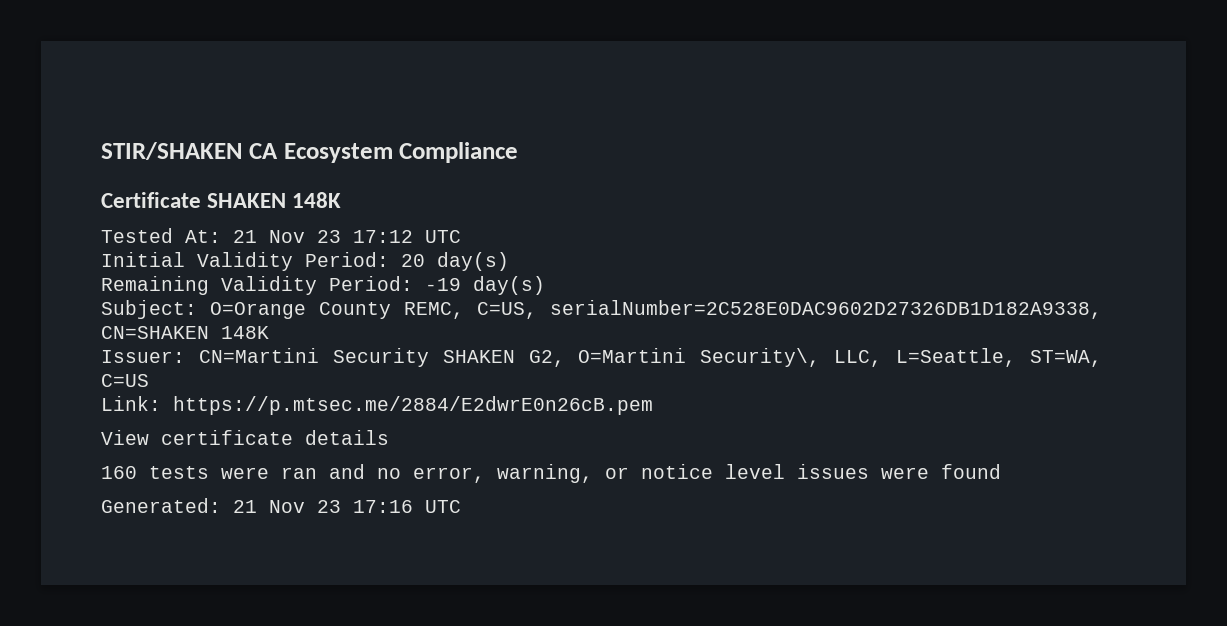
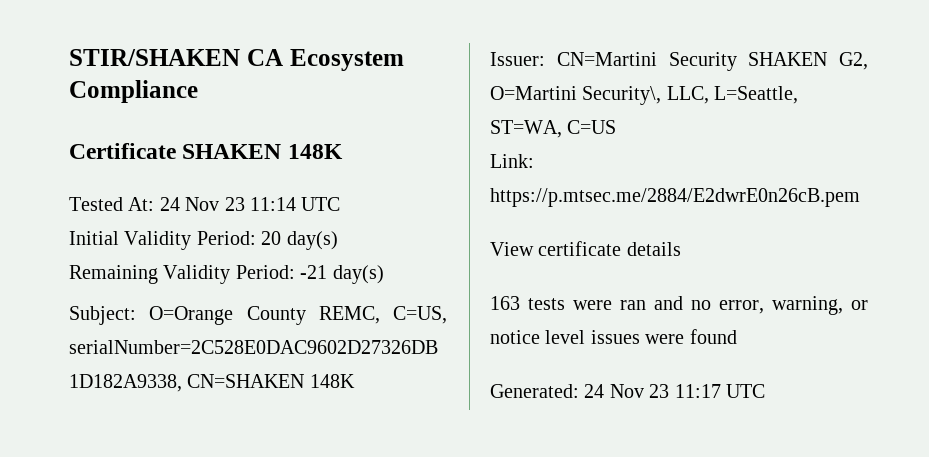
[233,230,413,243] 21 Nov 23 17:12 -> [159,197,296,211] 24 Nov 23 11:14
[425,278,461,291] -19 -> [300,265,328,279] -21
[101,466,137,479] 160 -> [490,296,520,310] 163
[233,500,413,513] 21 Nov 23 17:16 -> [584,384,721,398] 24 Nov 23 11:17

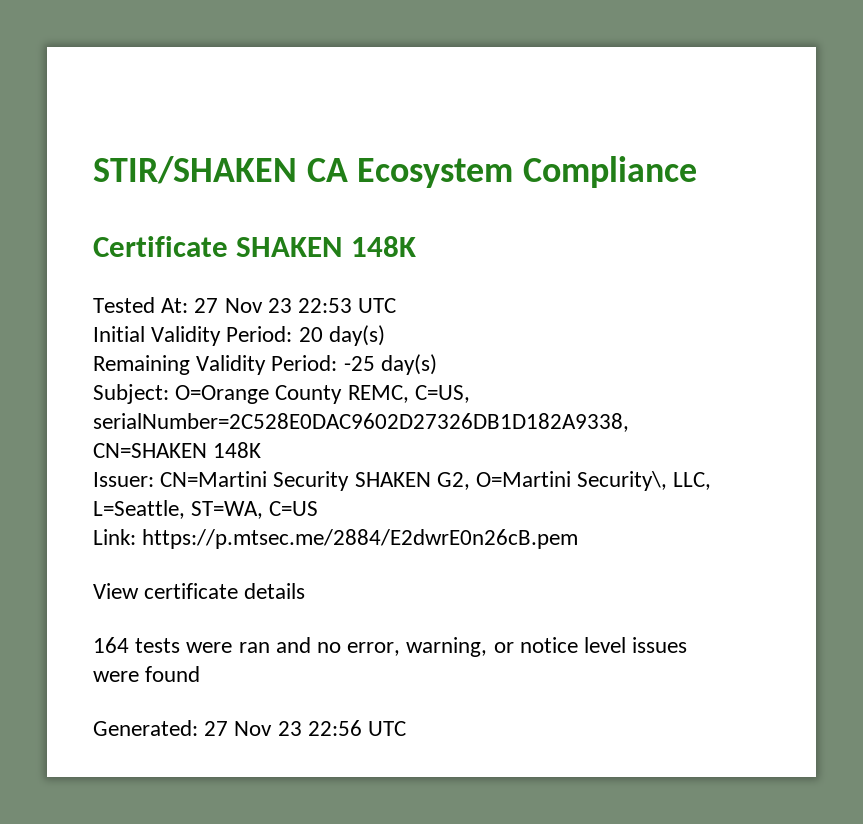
[159,197,296,211] 24 Nov 23 11:14 -> [194,298,353,313] 27 Nov 23 22:53
[300,265,328,279] -21 -> [343,356,375,371] -25
[490,296,520,310] 163 -> [93,637,129,653] 164
[584,384,721,398] 24 Nov 23 11:17 -> [204,720,362,736] 27 Nov 23 22:56

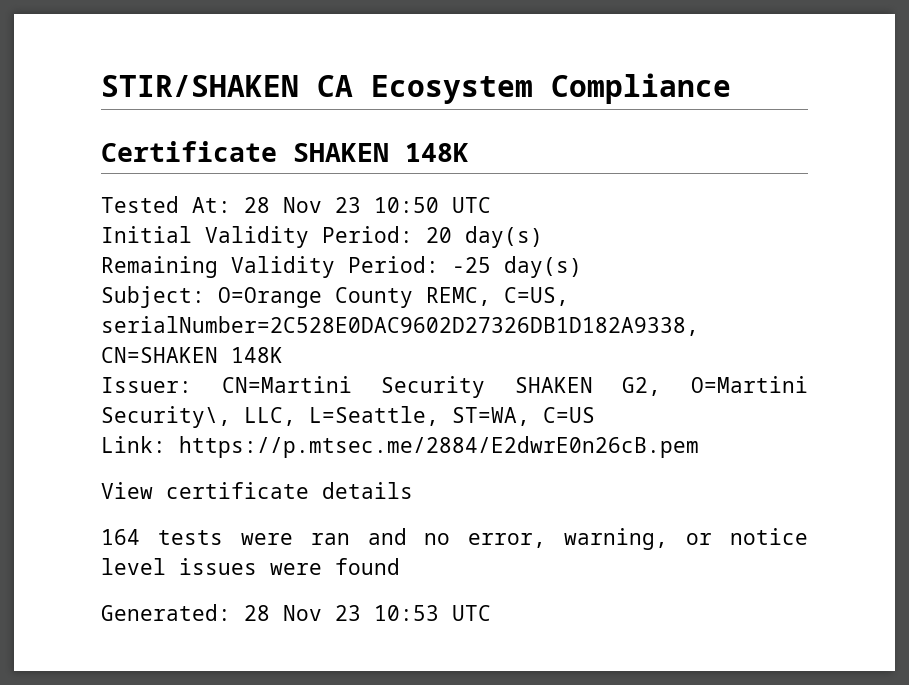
[194,298,353,313] 27 Nov 23 22:53 -> [244,197,439,213] 28 Nov 23 10:50
[204,720,362,736] 27 Nov 23 22:56 -> [244,605,439,621] 28 Nov 23 10:53

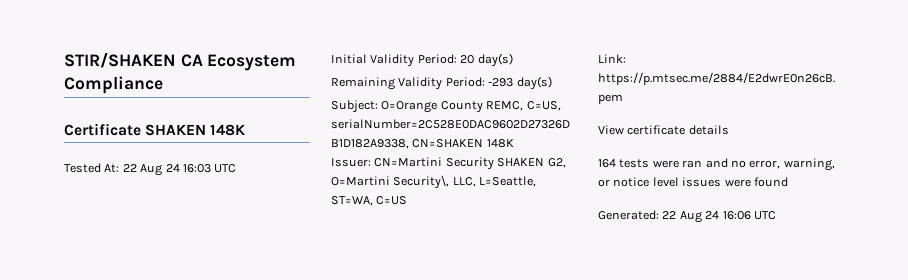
[244,197,439,213] 28 Nov 23 10:50 -> [122,164,211,176] 22 Aug 24 16:03
[452,257,491,273] -25 -> [488,78,514,87] -293
[244,605,439,621] 28 Nov 23 10:53 -> [662,211,751,223] 22 Aug 24 16:06

